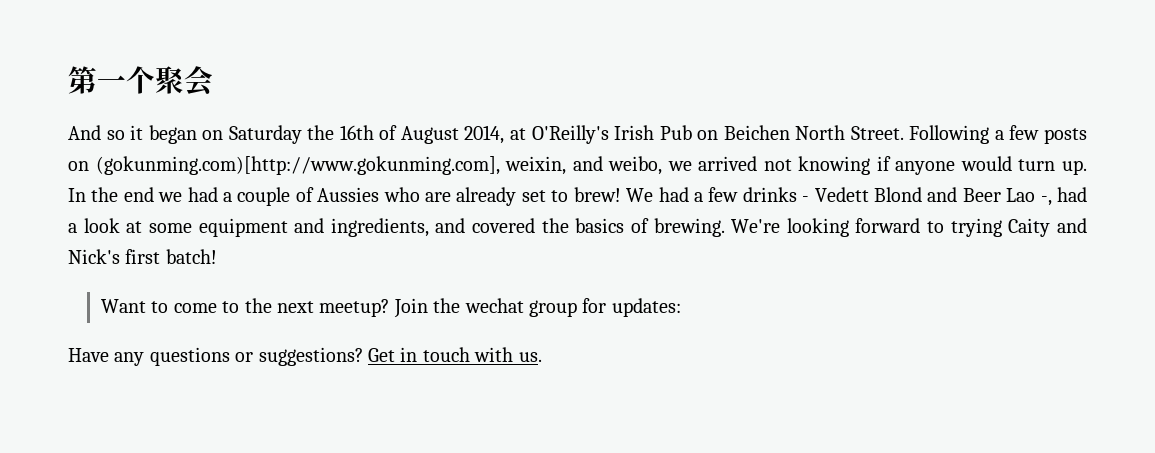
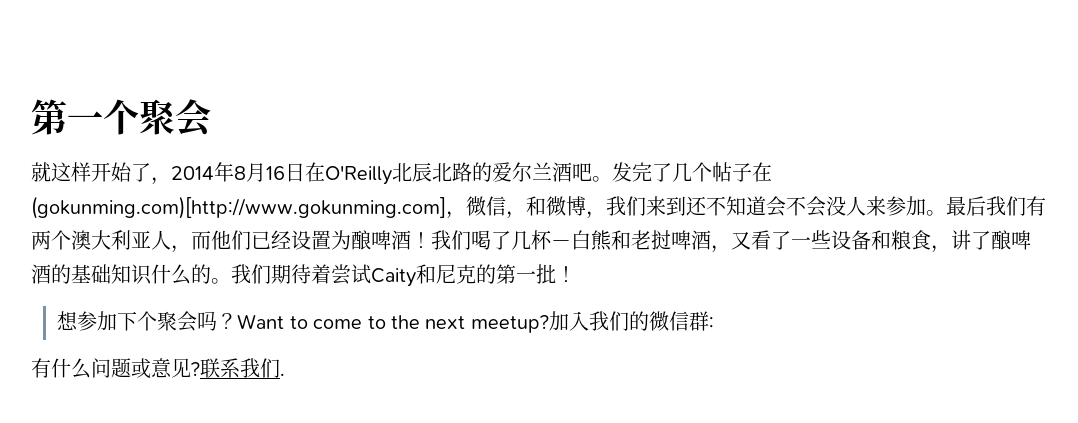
[68,125,1087,144] [68,156,1087,175] [68,187,1087,206] [68,218,1088,237] [68,249,217,264] And so it began on Saturday the 16th of August 2014, at O'Reilly's Irish Pub on Beichen North Street. Following a few posts on (gokunming.com)[http://www.gokunming.com], weixin, and weibo, we arrived not knowing if anyone would turn up. In the end we had a couple of Aussies who are already set to brew! We had a few drinks - Vedett Blond and Beer Lao -, had a look at some equipment and ingredients, and covered the basics of brewing. We're looking forward to trying Caity and Nick's first batch! // -> [31,162,772,185] [31,196,1046,219] [31,230,1031,253] [31,264,576,287] [57,311,238,332] 就这样开始了，2014年8月16日在O'Reilly北辰北路的爱尔兰酒吧。发完了几个帖子在(gokunming.com)[http://www.gokunming.com]，微信，和微博，我们来到还不知道会不会没人来参加。最后我们有两个澳大利亚人，而他们已经设置为酿啤酒！我们喝了几杯－白熊和老挝啤酒，又看了一些设备和粮食，讲了酿啤酒的基础知识什么的。我们期待着尝试Caity和尼克的第一批！ // 想参加下个聚会吗？
[393,298,681,318] [68,347,542,366] Join the wechat group for updates: // Have any questions or suggestions? Get in touch with us. -> [548,311,714,331] [31,358,285,379] 加入我们的微信群: // 有什么问题或意见?联系我们.

